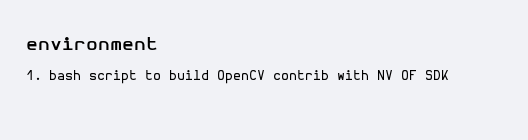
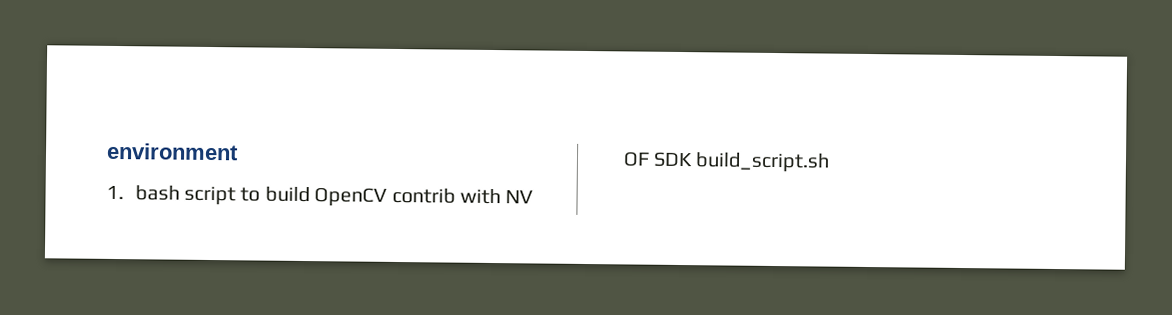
(449, 75) none -> [695,152,831,173] build_script.sh

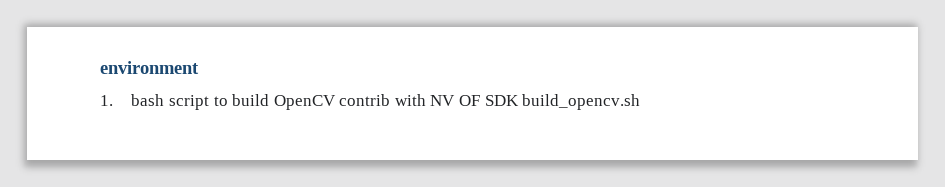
[695,152,831,173] build_script.sh -> [522,94,641,110] build_opencv.sh

